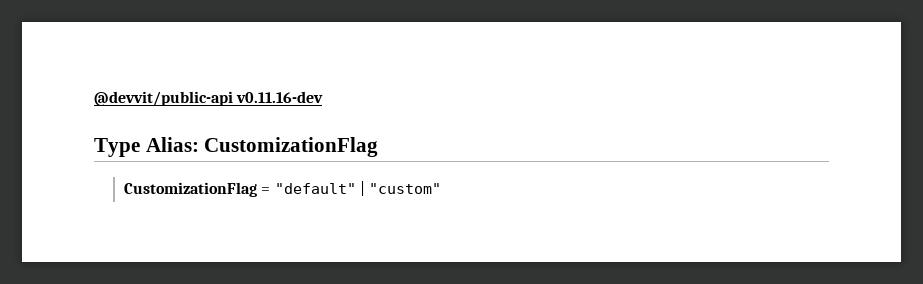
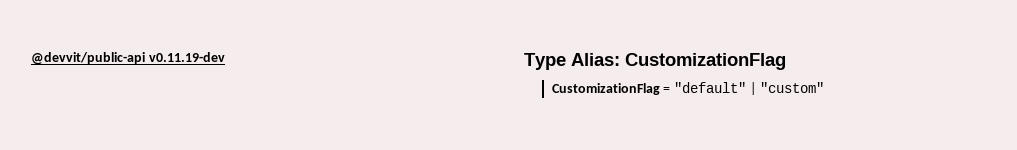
[236,91,324,103] v0.11.16-dev -> [148,52,225,62] v0.11.19-dev

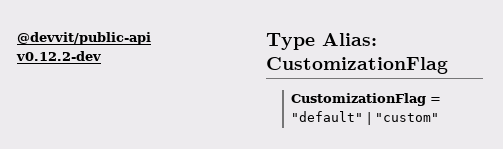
[148,52,225,62] v0.11.19-dev -> [16,51,101,61] v0.12.2-dev

